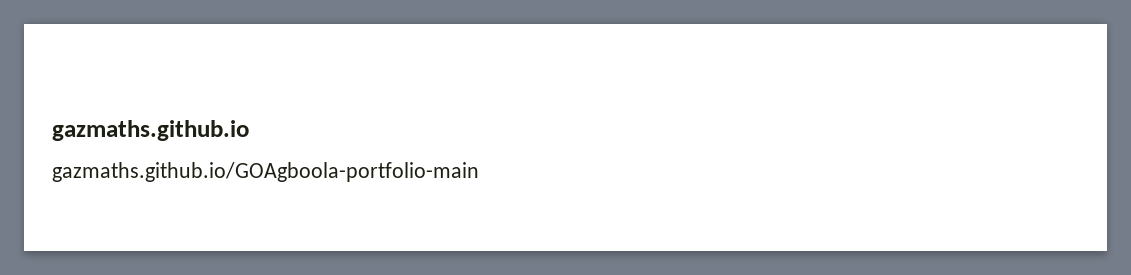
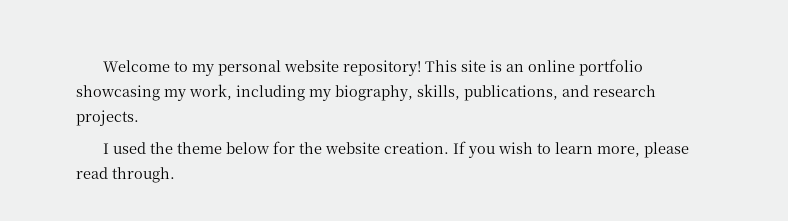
[52,120,249,141] [52,162,479,182] gazmaths.github.io // gazmaths.github.io/GOAgboola-portfolio-main -> [103,59,644,76] [76,84,656,101] [76,110,139,126] [103,141,690,158] [76,167,175,183] Welcome to my personal website repository! This site is an online portfolio showcasing my work, including my biography, skills, publications, and research projects. // I used the theme below for the website creation. If you wish to learn more, please read through.

